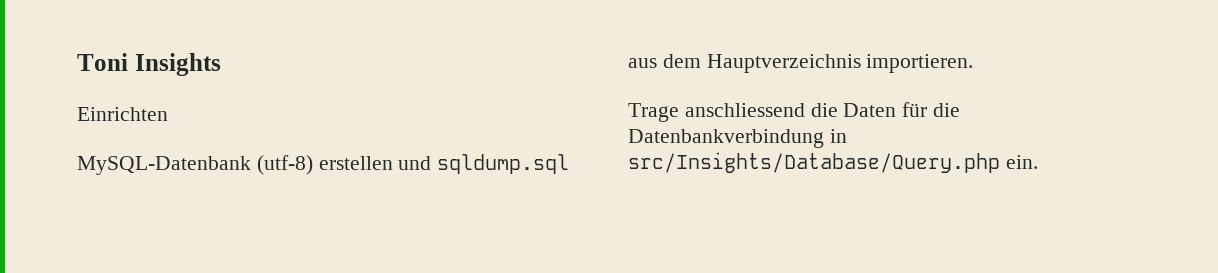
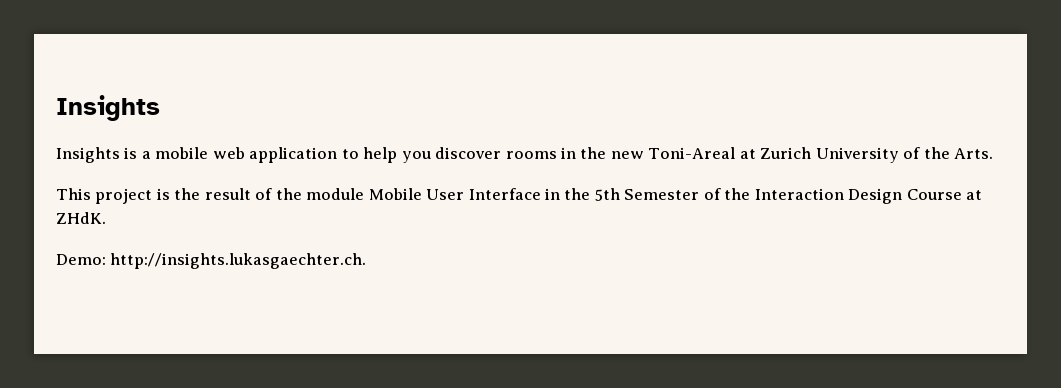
[77,53,128,71] Toni -> (56, 108) none
[77,107,168,121] [77,154,570,175] [628,54,974,73] [628,102,961,122] [628,129,847,148] [628,152,1038,173] Einrichten // MySQL-Datenbank (utf-8) erstellen und sqldump.sql aus dem Hauptverzeichnis importieren. // Trage anschliessend die Daten für die Datenbankverbindung in src/Insights/Database/Query.php ein. -> [56,147,994,163] [56,188,983,204] [56,212,106,224] [56,253,367,269] Insights is a mobile web application to help you discover rooms in the new Toni-Areal at Zurich University of the Arts. // This project is the result of the module Mobile User Interface in the 5th Semester of the Interaction Design Course at ZHdK. // Demo: http://insights.lukasgaechter.ch.

